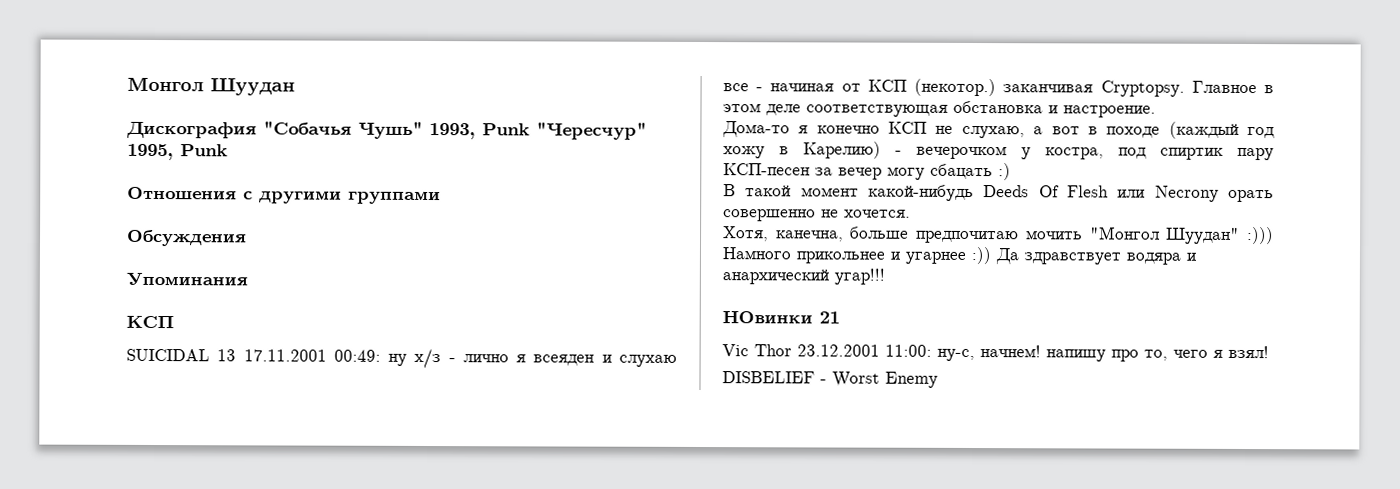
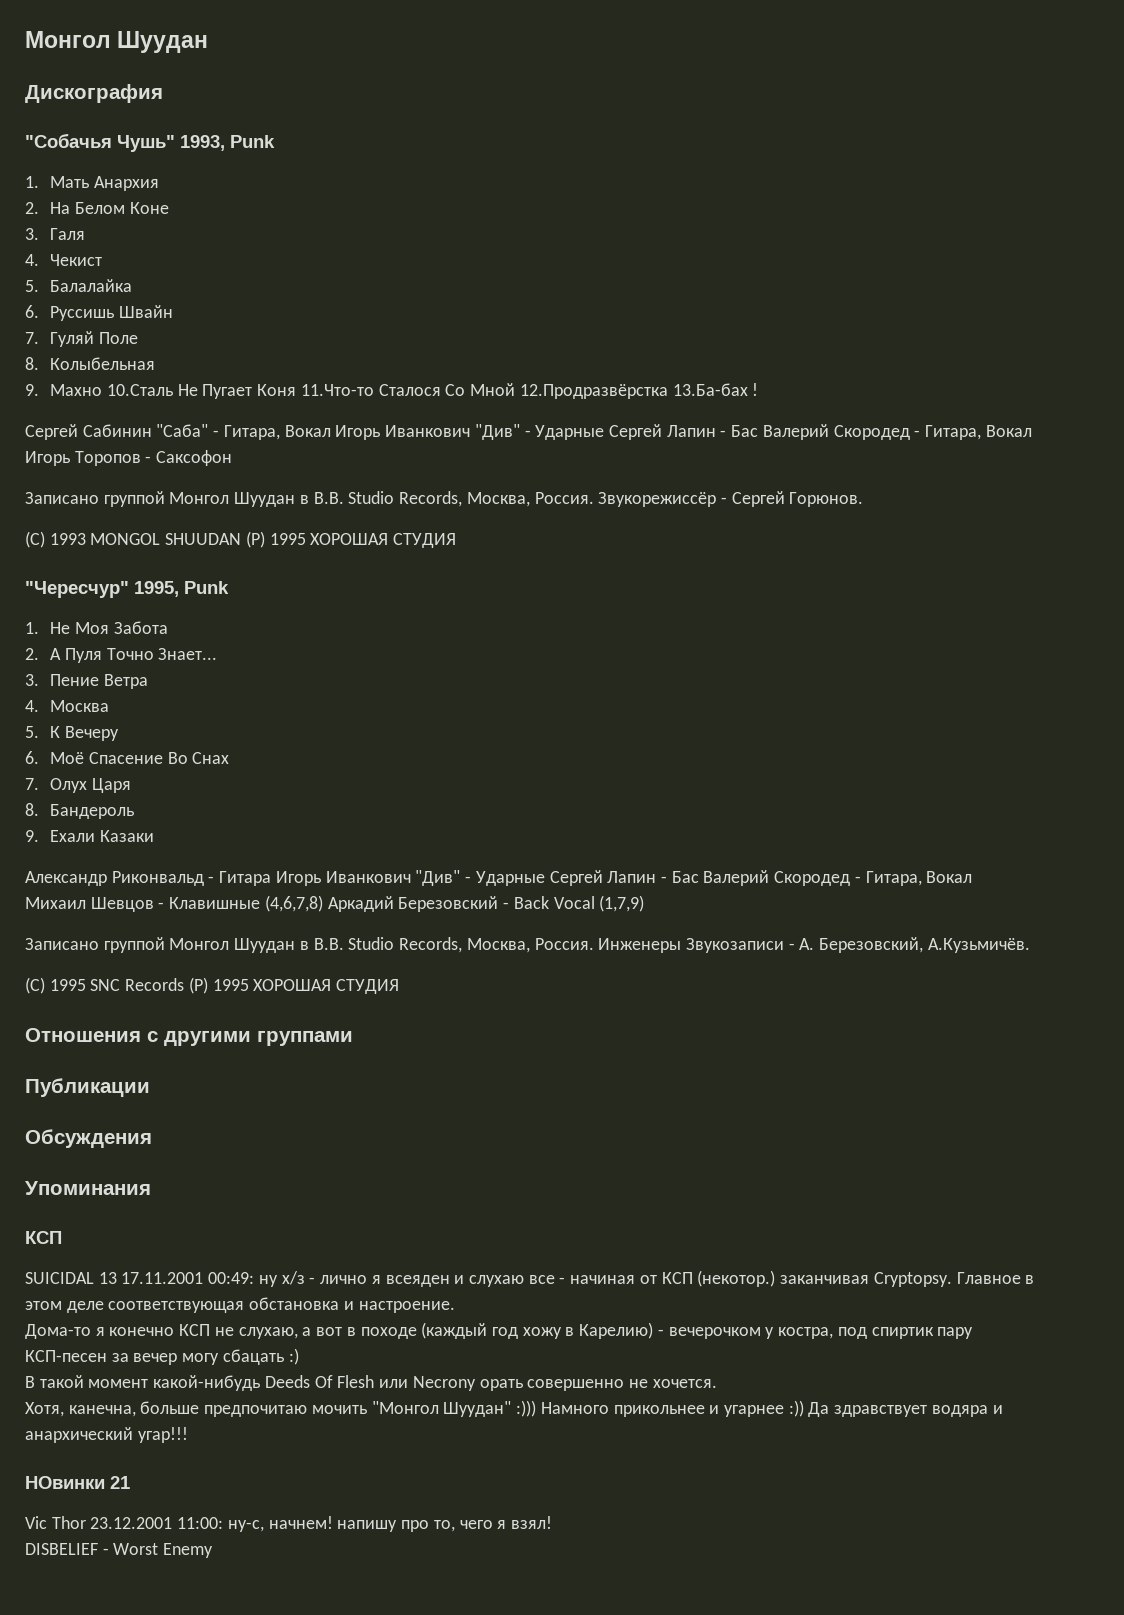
(257, 130) none -> (163, 93) //
[536,122,647,140] [127,143,228,161] "Чересчур" 1995, Punk -> [25,176,160,191] [25,202,169,214] [25,228,86,240] [25,254,103,266] [25,279,133,292] [25,305,174,321] [25,331,139,347] [25,357,156,370] [25,383,759,399] [25,424,1032,440] [25,450,233,466] [25,491,864,507] [25,531,457,548] [25,581,229,598] [25,621,168,634] [25,648,218,663] [25,674,149,689] [25,700,110,712] [25,726,120,741] [25,751,230,764] [25,778,132,793] [25,803,135,819] [25,830,155,842] [25,870,973,886] [25,895,645,912] [25,937,1030,953] [25,977,400,994] // 1. Мать Анархия // 2. На Белом Коне // 3. Галя // 4. Чекист // 5. Балалайка // 6. Руссишь Швайн // 7. Гуляй Поле // 8. Колыбельная // 9. Махно 10.Сталь Не Пугает Коня 11.Что-то Сталося Со Мной 12.Продразвёрстка 13.Ба-бах ! // Сергей Сабинин "Саба" - Гитара, Вокал Игорь Иванкович "Див" - Ударные Сергей Лапин - Бас Валерий Скородед - Гитара, Вокал Игорь Торопов - Саксофон // Записано группой Монгол Шуудан в В.В. Studio Records, Москва, Россия. Звукорежиссёр - Сергей Горюнов. // (С) 1993 MONGOL SHUUDAN (P) 1995 ХОРОШАЯ СТУДИЯ // "Чересчур" 1995, Punk // 1. Не Моя Забота // 2. А Пуля Точно Знает... // 3. Пение Ветра // 4. Москва // 5. К Вечеру // 6. Моё Спасение Во Снах // 7. Олух Царя // 8. Бандероль // 9. Ехали Казаки // Александр Риконвальд - Гитара Игорь Иванкович "Див" - Ударные Сергей Лапин - Бас Валерий Скородед - Гитара, Вокал Михаил Шевцов - Клавишные (4,6,7,8) Аркадий Березовский - Back Vocal (1,7,9) // Записано группой Монгол Шуудан в В.В. Studio Records, Москва, Россия. Инженеры Звукозаписи - А. Березовский, А.Кузьмичёв. // (С) 1995 SNC Records (P) 1995 ХОРОШАЯ СТУДИЯ
(441, 197) none -> [25,1078,150,1097] // Публикации

